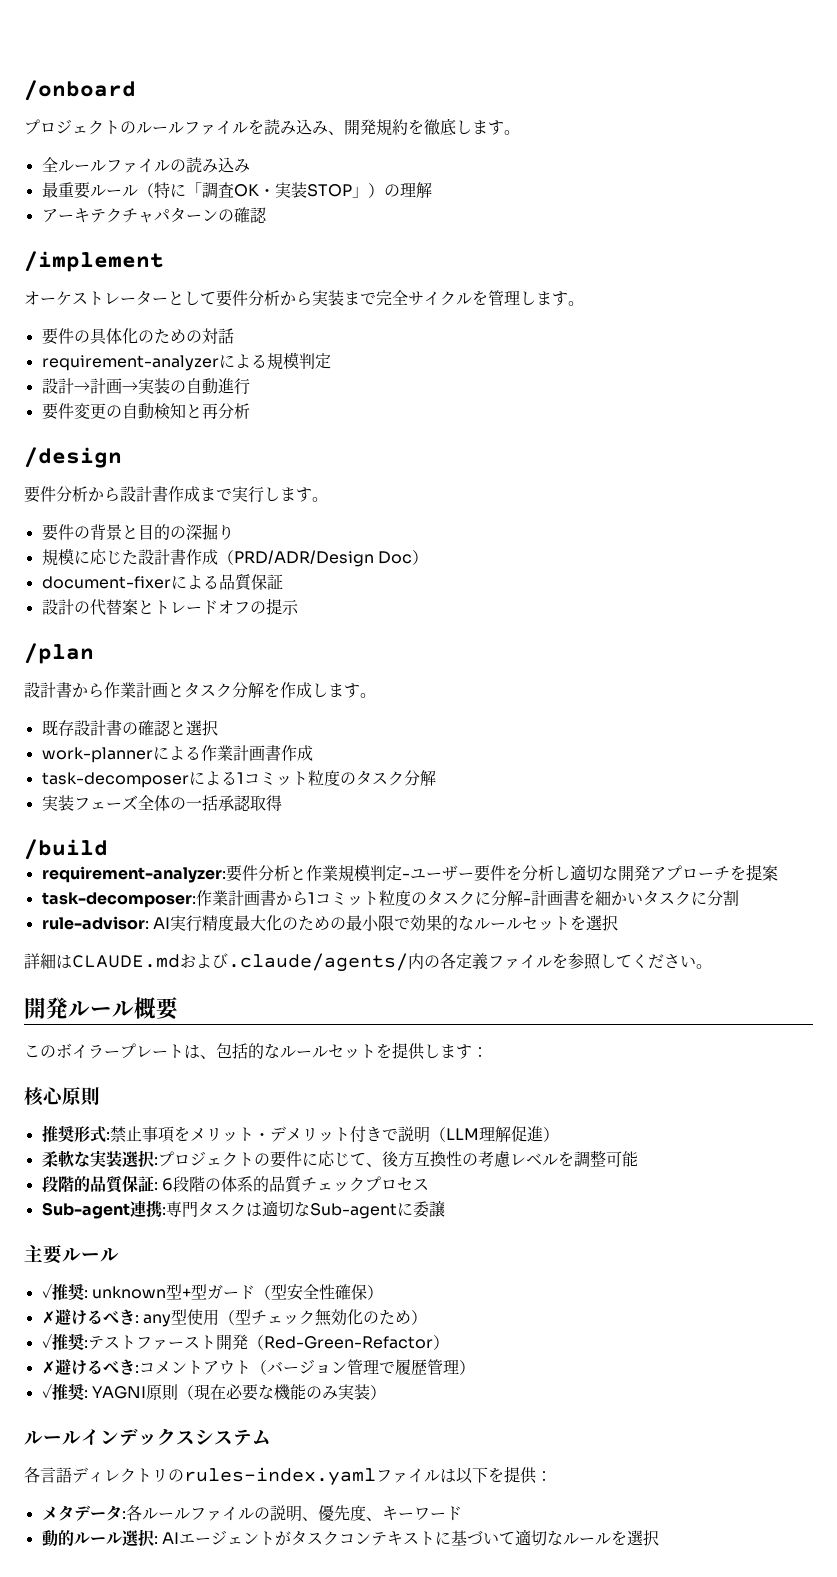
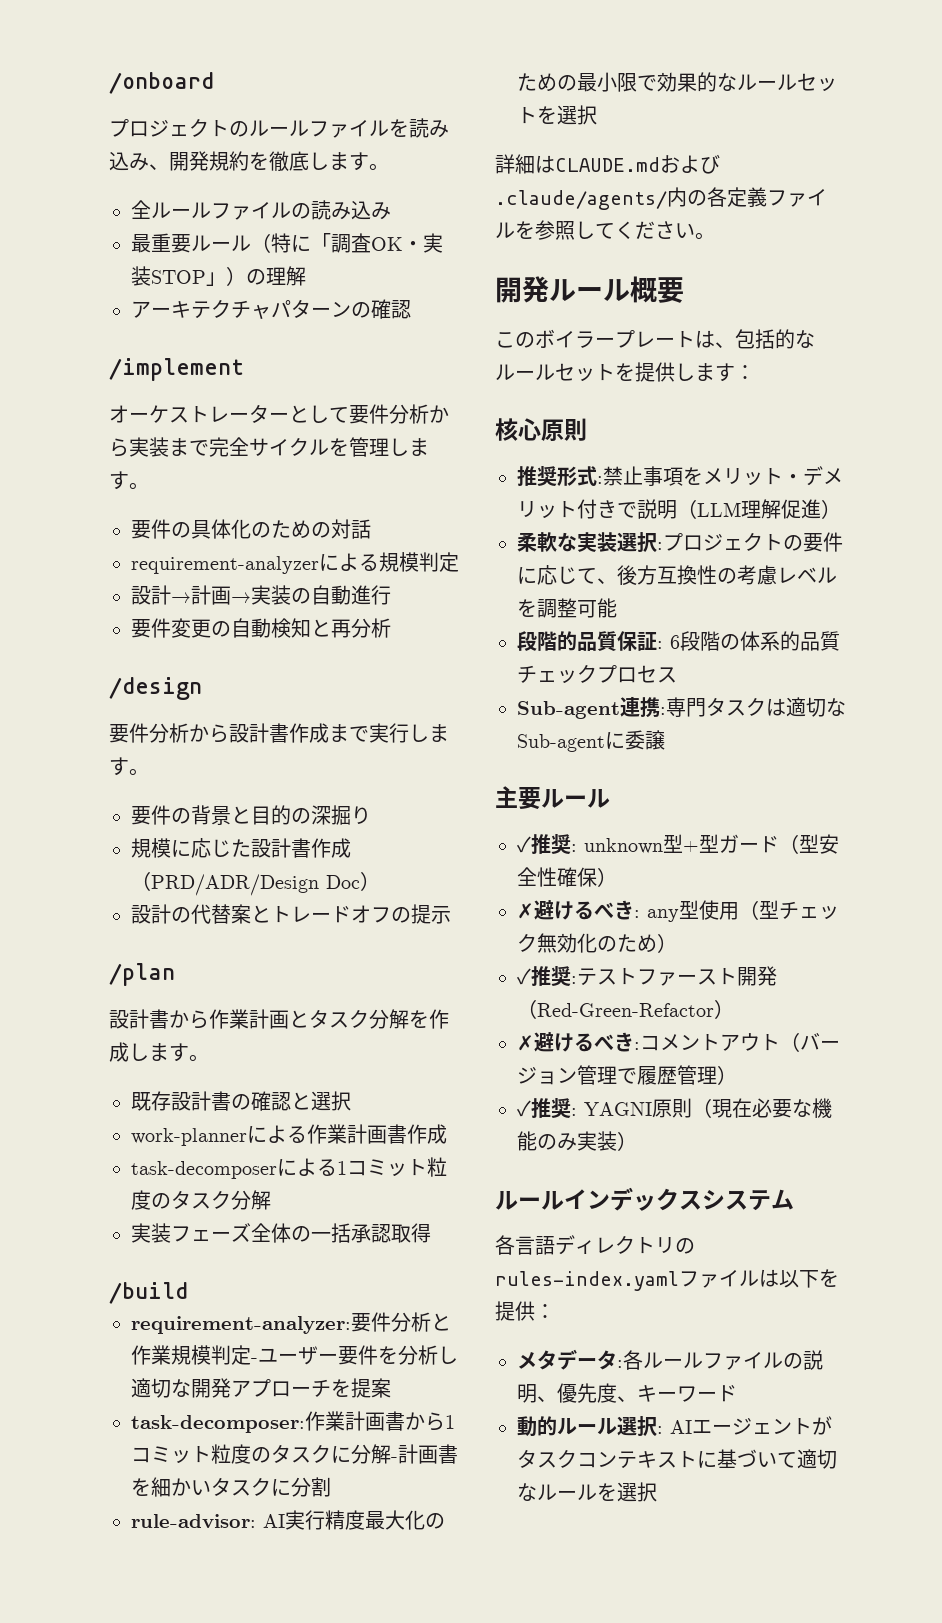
[41,574,283,591] // document-fixerによる品質保証 -> (380, 881) none

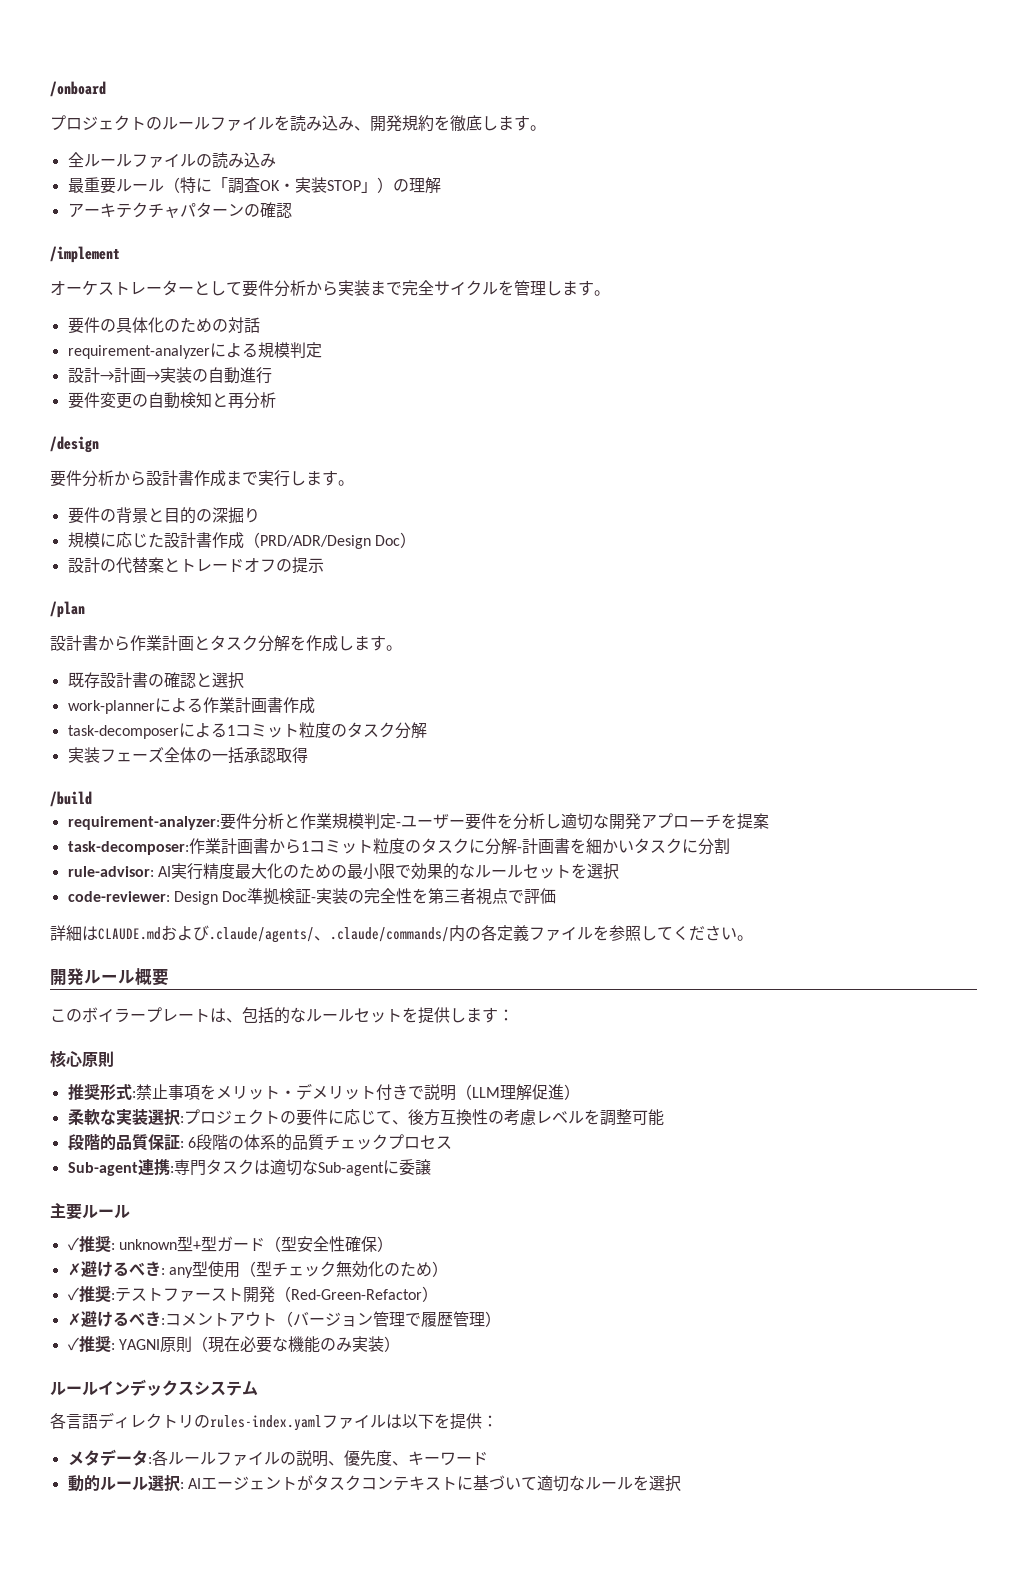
(597, 115) none -> [67,888,557,905] // code-reviewer: Design Doc準拠検証-実装の完全性を第三者視点で評価
(667, 200) none -> [314,927,449,942] 、.claude/commands/

